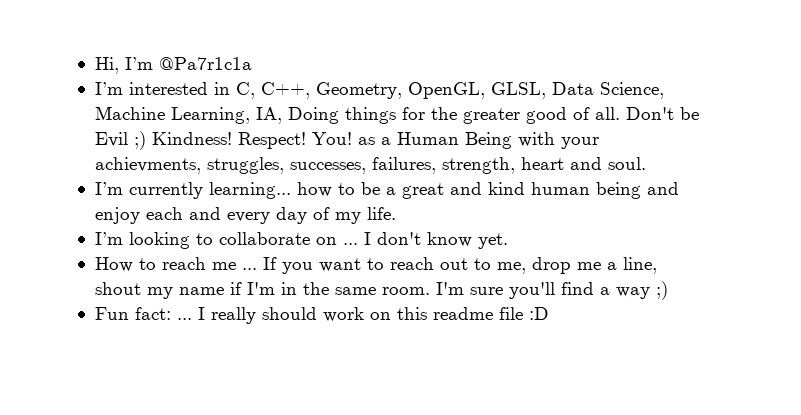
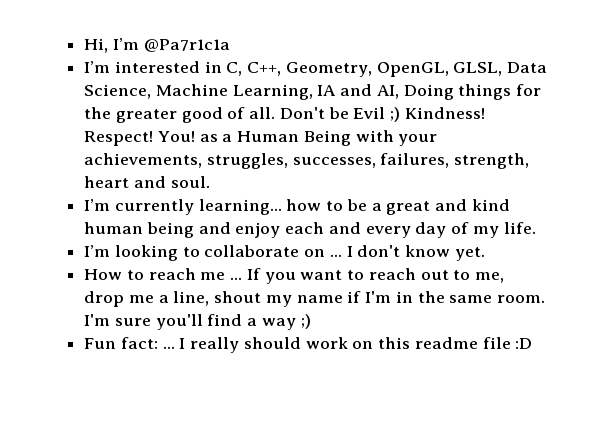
[255,107,282,124] IA, -> [317,84,399,99] IA and AI,
[94,157,201,174] achievments, -> [84,153,203,168] achievements,

